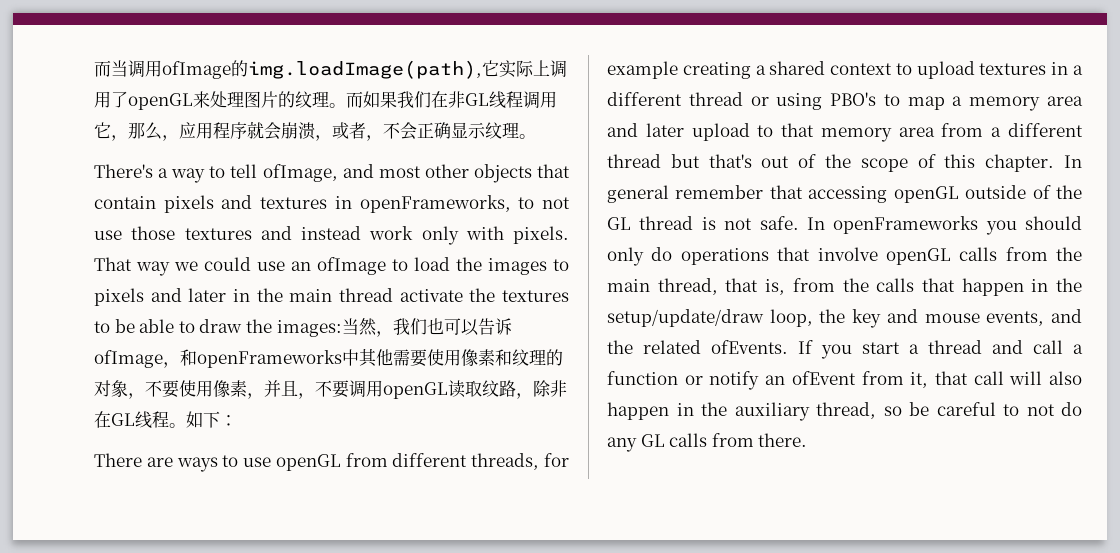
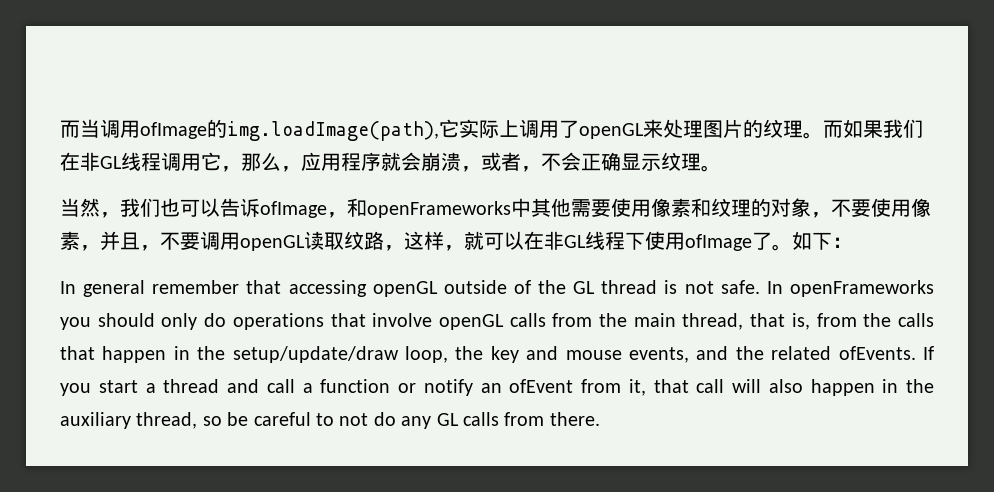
[94,164,570,183] [94,195,570,213] [94,226,569,245] [94,257,569,276] [94,288,569,306] [94,319,342,337] There's a way to tell ofImage, and most other objects that contain pixels and textures in openFrameworks, to not use those textures and instead work only with pixels. That way we could use an ofImage to load the images to pixels and later in the main thread activate the textures to be able to draw the images: -> (721, 168) none
[533,380,567,397] [94,411,237,429] [94,453,569,472] [607,61,1083,79] [607,92,1083,111] [607,123,1083,142] [607,154,1055,172] 除非在GL线程。如下： // There are ways to use openGL from different threads, for example creating a shared context to upload textures in a different thread or using PBO's to map a memory area and later upload to that memory area from a different thread but that's out of the scope of this chapter. -> [404,231,852,251] 这样，就可以在非GL线程下使用ofImage了。如下： //

